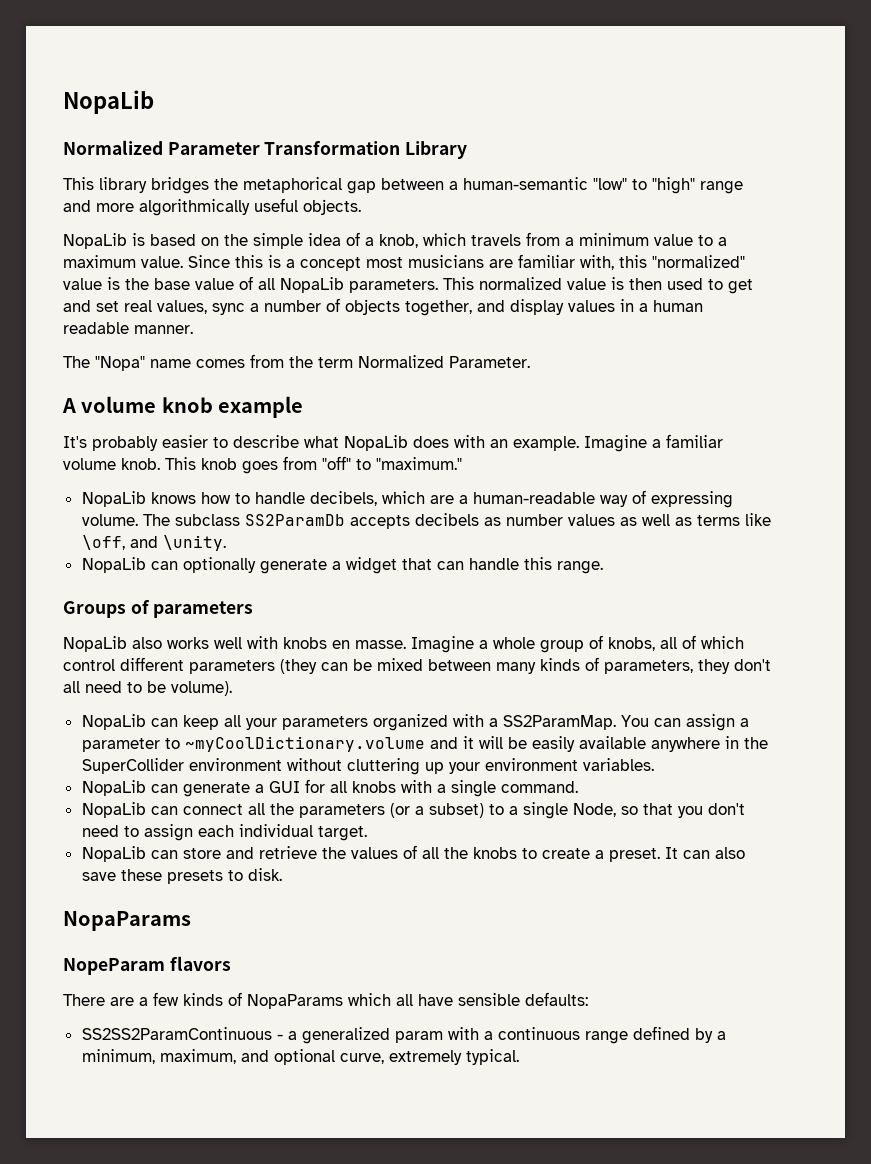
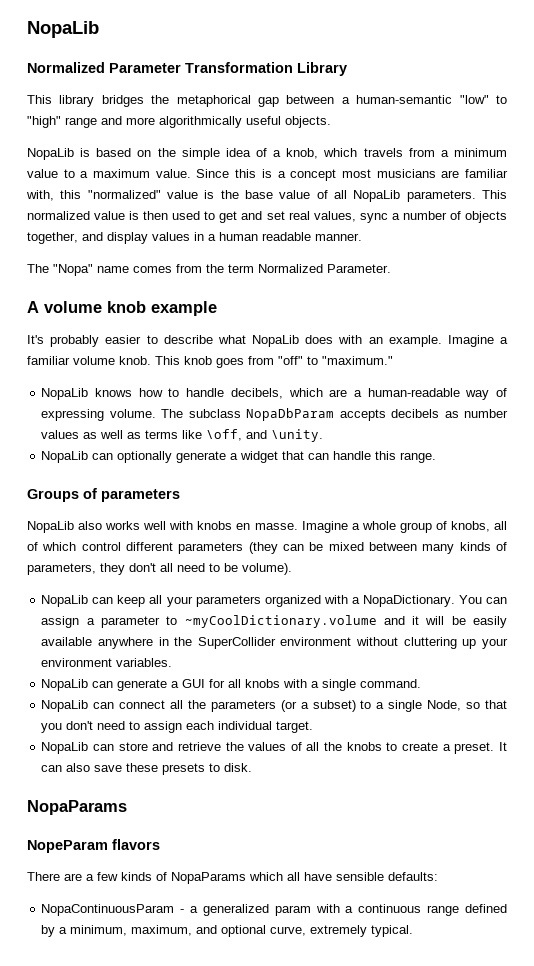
[244,514,345,526] SS2ParamDb -> [246,408,335,421] NopaDbParam
[502,715,616,730] SS2ParamMap. -> [362,595,455,607] NopaDictionary.
[81,1027,272,1040] SS2SS2ParamContinuous -> [41,904,175,916] NopaContinuousParam

